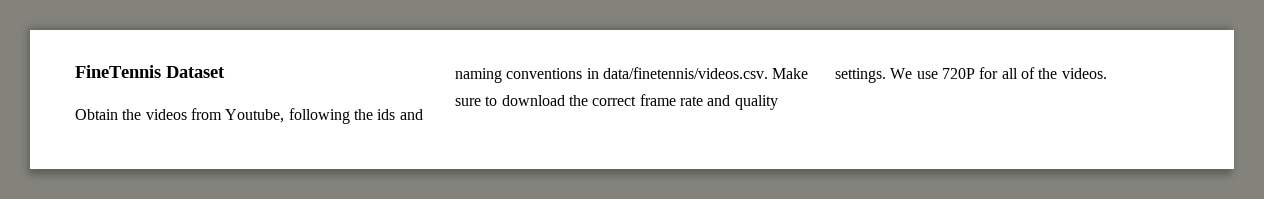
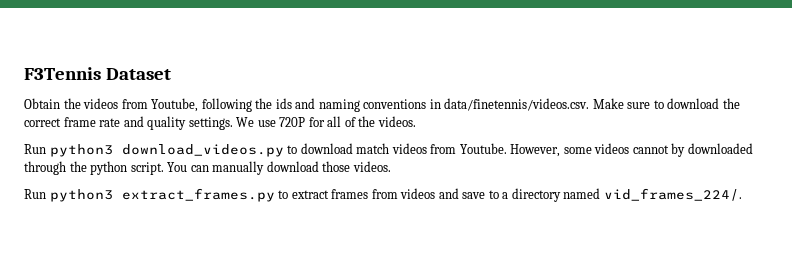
[75,65,161,78] FineTennis -> [24,67,101,80] F3Tennis
(1107, 73) none -> [24,143,753,157] [24,161,391,175] [24,188,742,202] // Run python3 download_videos.py to download match videos from Youtube. However, some videos cannot by downloaded through the python script. You can manually download those videos. // Run python3 extract_frames.py to extract frames from videos and save to a directory named vid_frames_224/.

